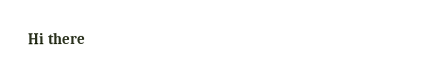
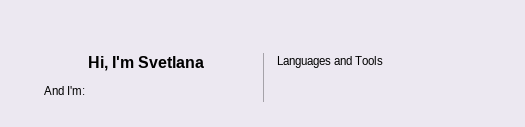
[27,31,87,45] Hi there -> [87,56,205,71] [44,86,86,95] [277,56,384,68] Hi, I'm Svetlana // And I'm: // Languages and Tools

